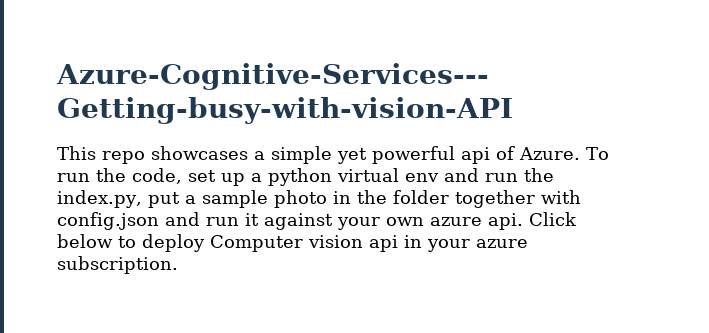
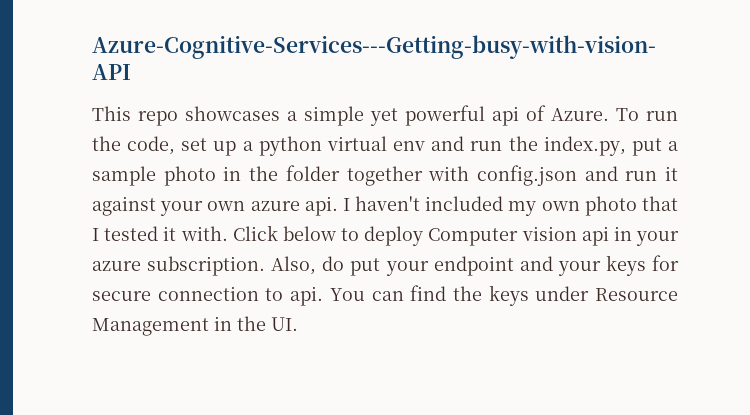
(523, 221) none -> [342,196,678,216] [92,226,228,241] I haven't included my own photo that I tested it with.
(178, 265) none -> [271,255,680,276] [92,285,678,306] [92,316,298,336] Also, do put your endpoint and your keys for secure connection to api. You can find the keys under Resource Management in the UI.

